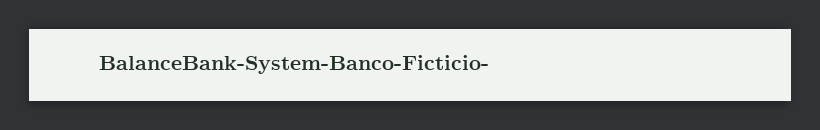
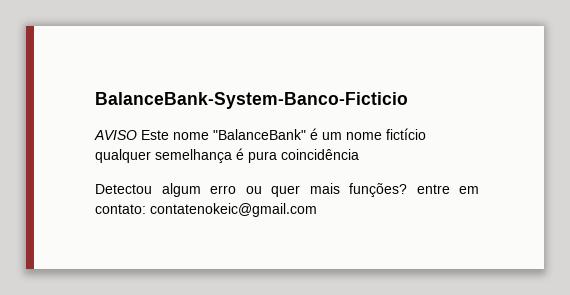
[99,55,489,74] BalanceBank-System-Banco-Ficticio- -> [95,92,408,109] [94,128,426,140] [95,148,359,163] [95,183,479,197] [95,203,317,217] BalanceBank-System-Banco-Ficticio // AVISO Este nome "BalanceBank" é um nome fictício qualquer semelhança é pura coincidência // Detectou algum erro ou quer mais funções? entre em contato: contatenokeic@gmail.com

